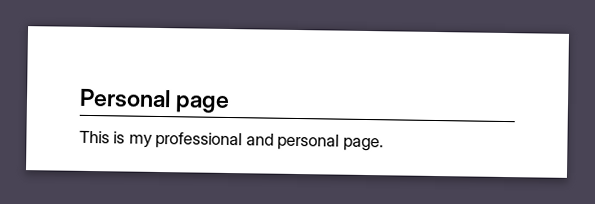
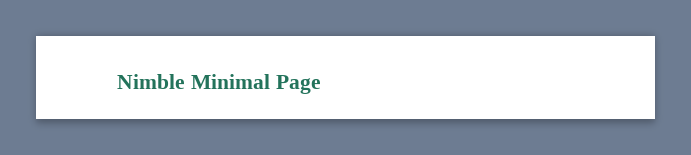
[79,88,231,114] [79,130,384,152] Personal page // This is my professional and personal page. -> [117,74,321,94] Nimble Minimal Page

